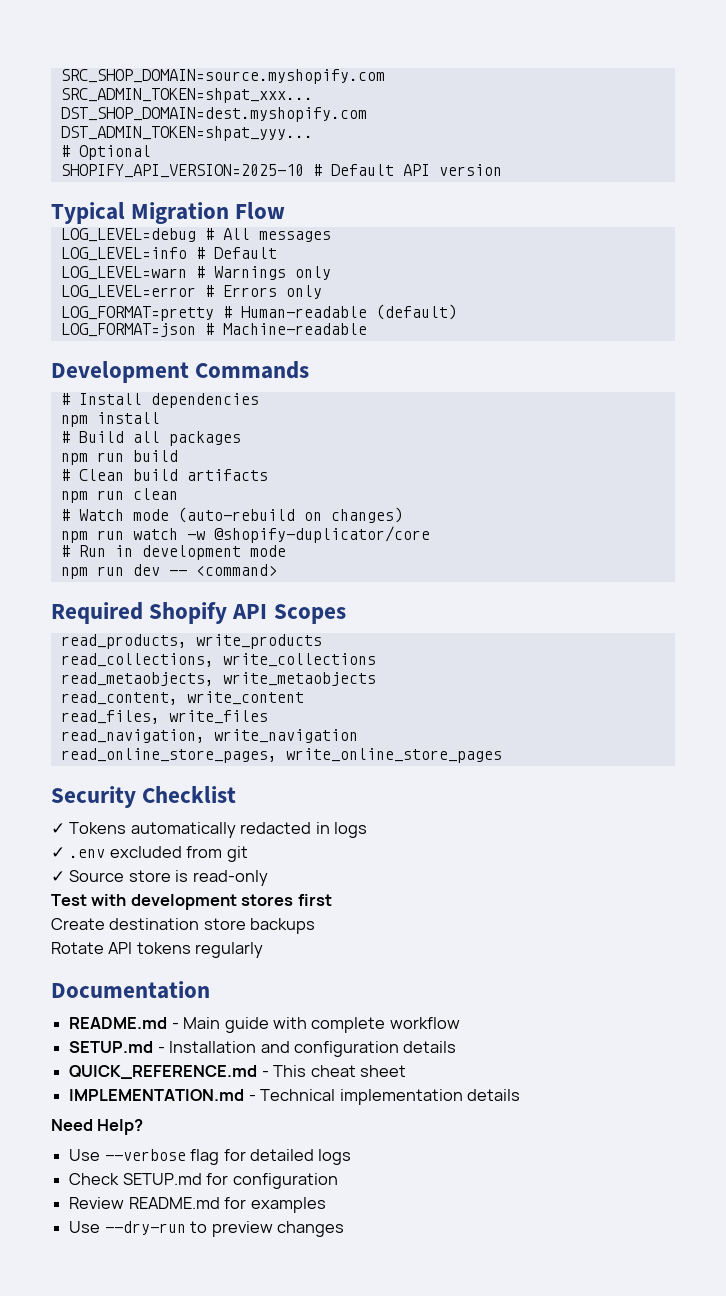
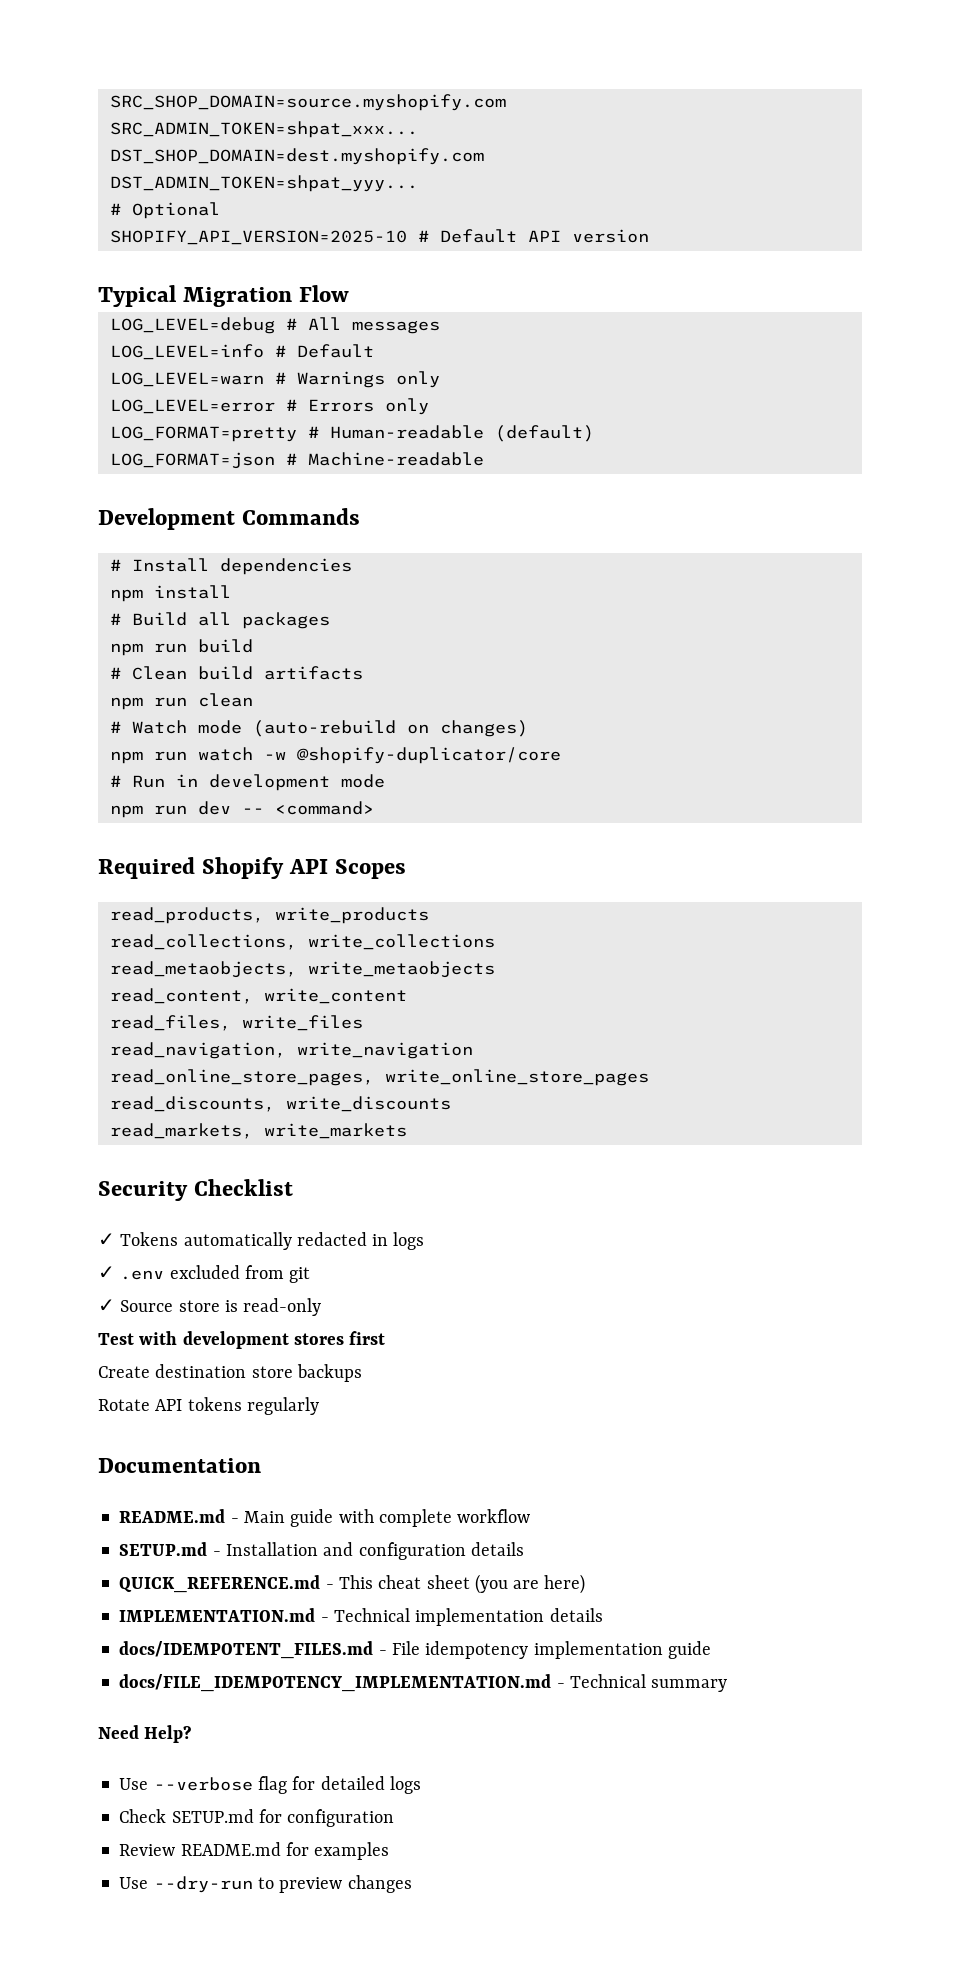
(502, 755) none -> [109,1096,451,1112] [109,1123,407,1139] // read_discounts, write_discounts // read_markets, write_markets
(406, 1071) none -> [474,1574,586,1594] (you are here)
(520, 1095) none -> [119,1641,711,1659] [119,1674,728,1692] // docs/IDEMPOTENT_FILES.md - File idempotency implementation guide // docs/FILE_IDEMPOTENCY_IMPLEMENTATION.md - Technical summary

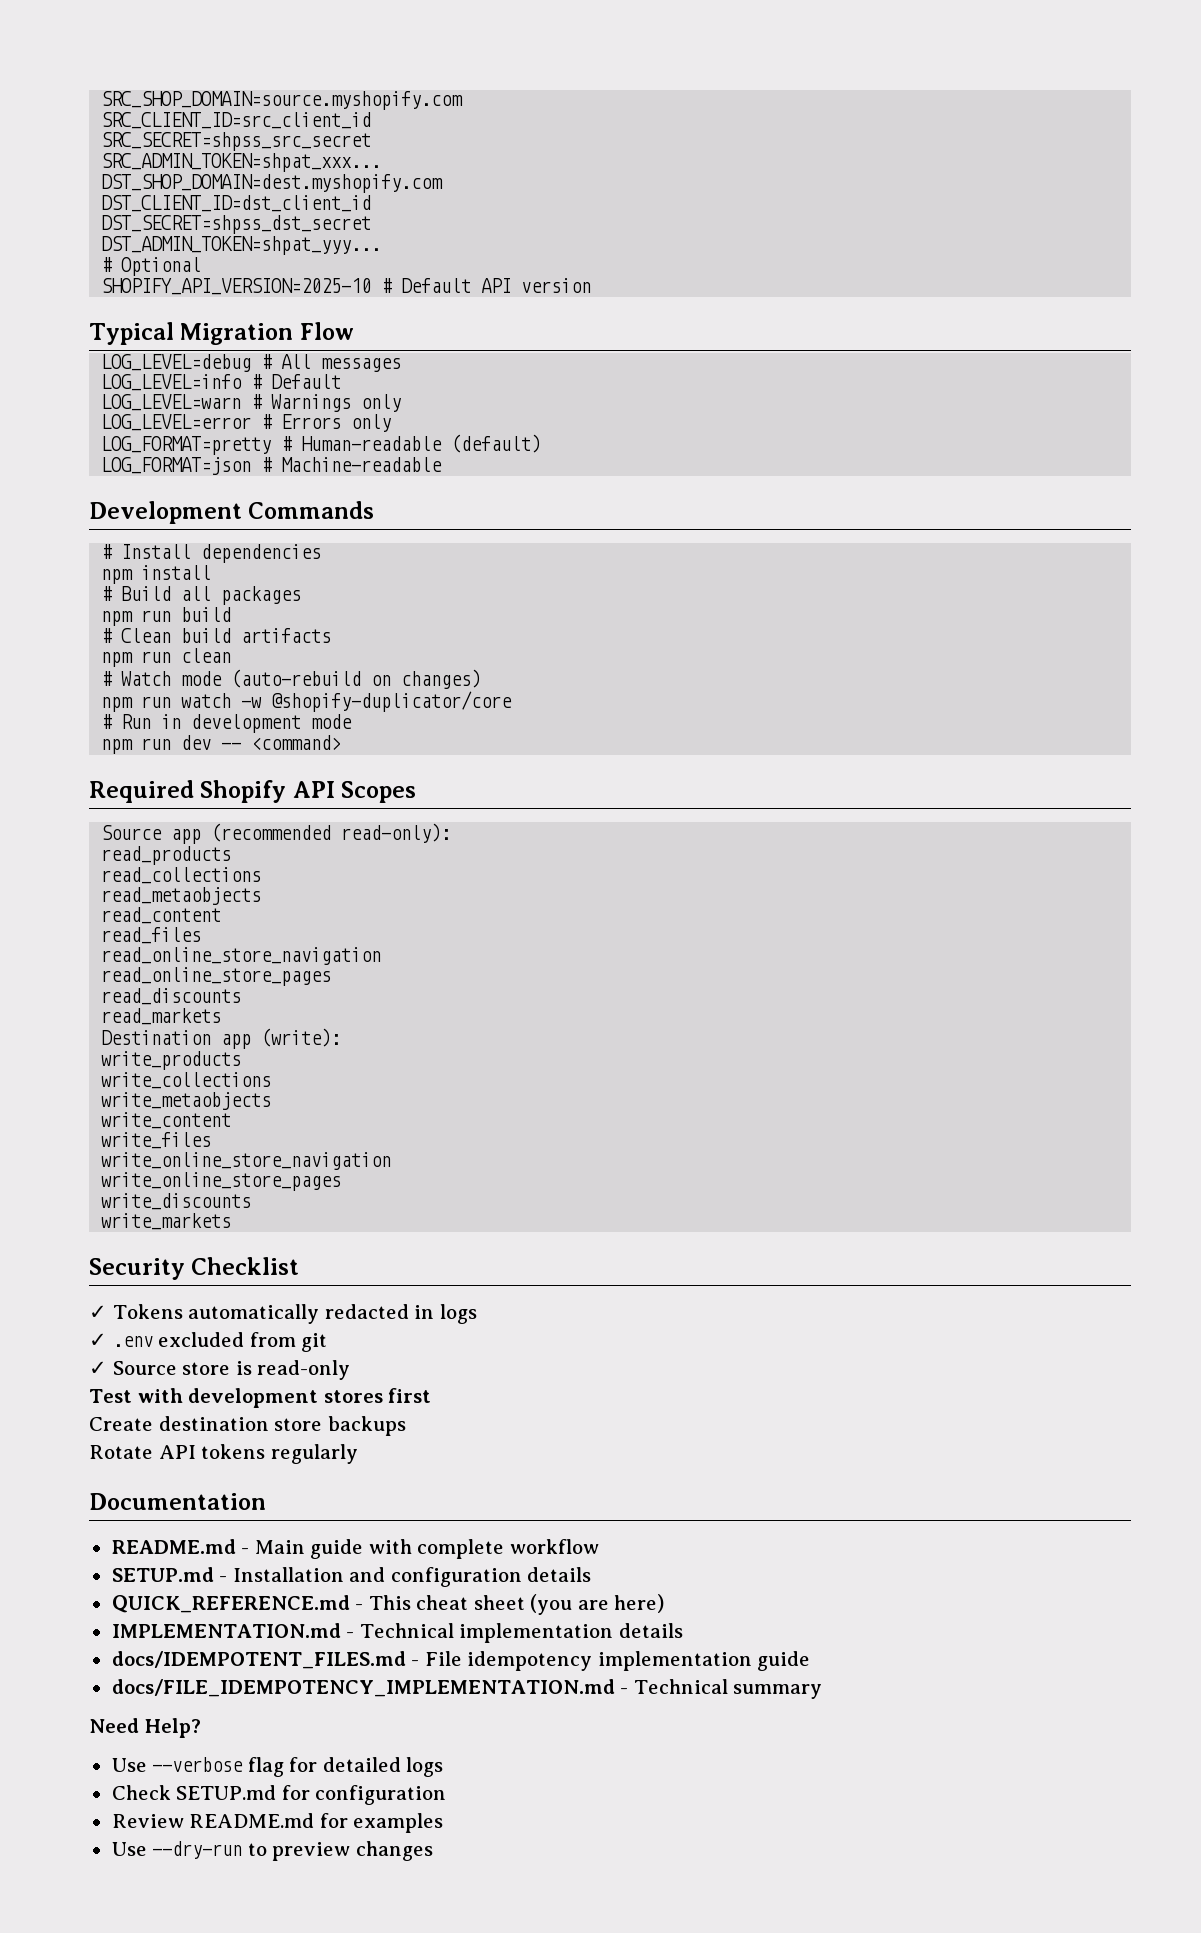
(506, 102) none -> [101,112,372,129] [101,132,372,151] // SRC_CLIENT_ID=src_client_id // SRC_SECRET=shpss_src_secret
(484, 156) none -> [101,195,372,212] [101,215,372,234] // DST_CLIENT_ID=dst_client_id // DST_SECRET=shpss_dst_secret
[109,907,264,924] read_products, -> [101,823,452,844] [101,846,232,865] [101,867,262,884] [101,887,262,905] [101,907,222,924] [101,927,202,944] [101,947,382,965] [101,967,332,986] [101,988,242,1005] [101,1008,222,1025] [101,1028,342,1049] Source app (recommended read-only): // read_products // read_collections // read_metaobjects // read_content // read_files // read_online_store_navigation // read_online_store_pages // read_discounts // read_markets // Destination app (write): //
[109,934,297,950] read_collections, -> (242, 1060) none
[109,961,297,978] read_metaobjects, -> (272, 1080) none
[109,988,253,1004] read_content, -> (272, 1101) none
[109,1015,231,1031] read_files, -> (232, 1120) none
[109,1042,473,1059] [109,1069,374,1086] read_navigation, write_navigation // read_online_store_pages, -> [101,1152,392,1170] write_online_store_navigation //
[109,1096,275,1112] read_discounts, -> (342, 1181) none
[109,1123,253,1139] read_markets, -> (252, 1201) none

